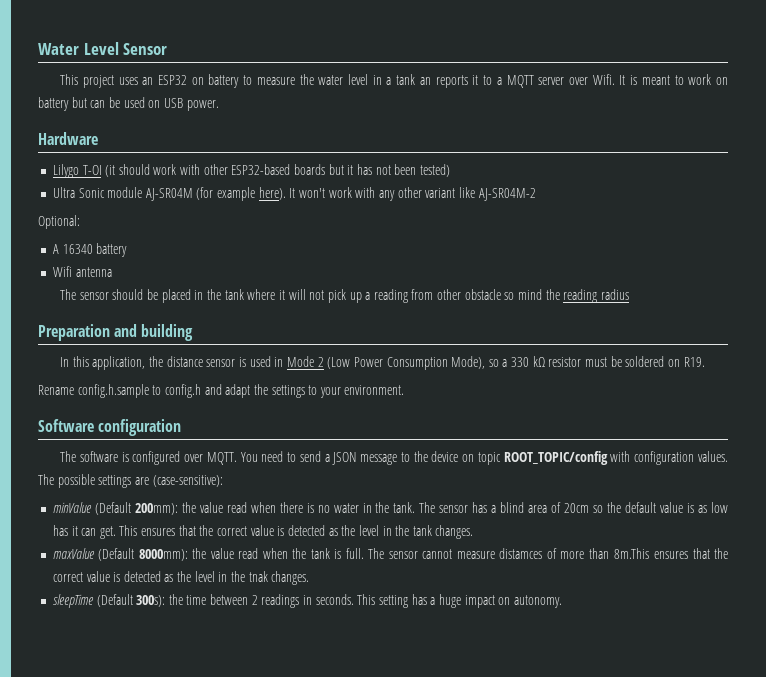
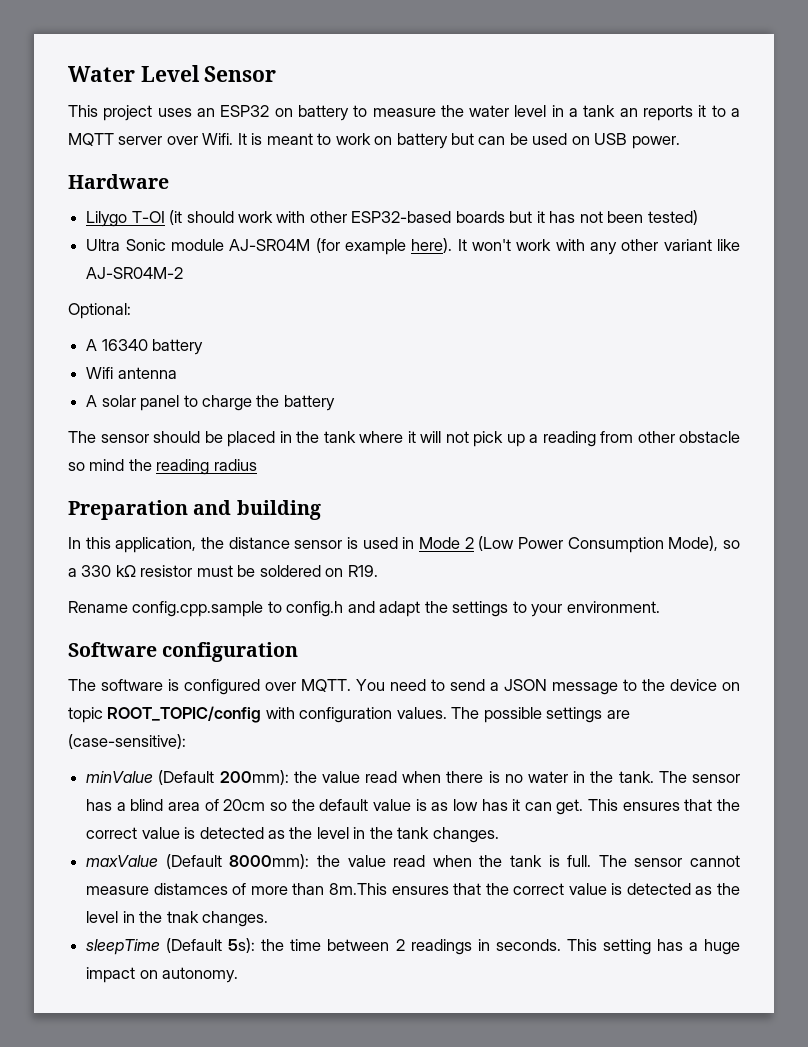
(112, 272) none -> [86,395,335,411] // A solar panel to charge the battery
[77,384,149,398] config.h.sample -> [132,601,264,617] config.cpp.sample
[136,595,166,607] 300s): -> [228,938,256,953] 5s):

